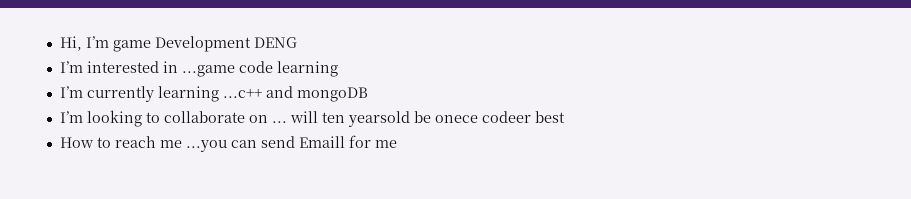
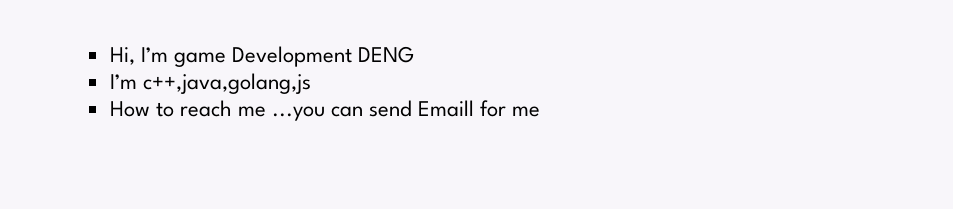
[86,61,338,77] [59,86,368,102] [59,110,565,127] interested in ...game code learning // I’m currently learning ...c++ and mongoDB // I’m looking to collaborate on ... will ten yearsold be onece codeer best -> [142,73,311,94] c++,java,golang,js

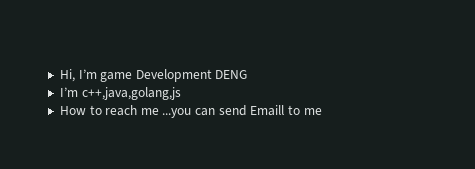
[480,100,507,117] for -> [288,105,301,115] to

